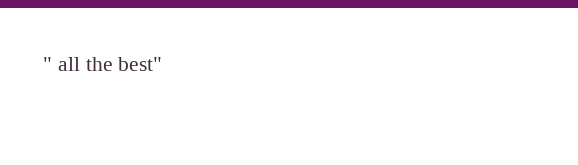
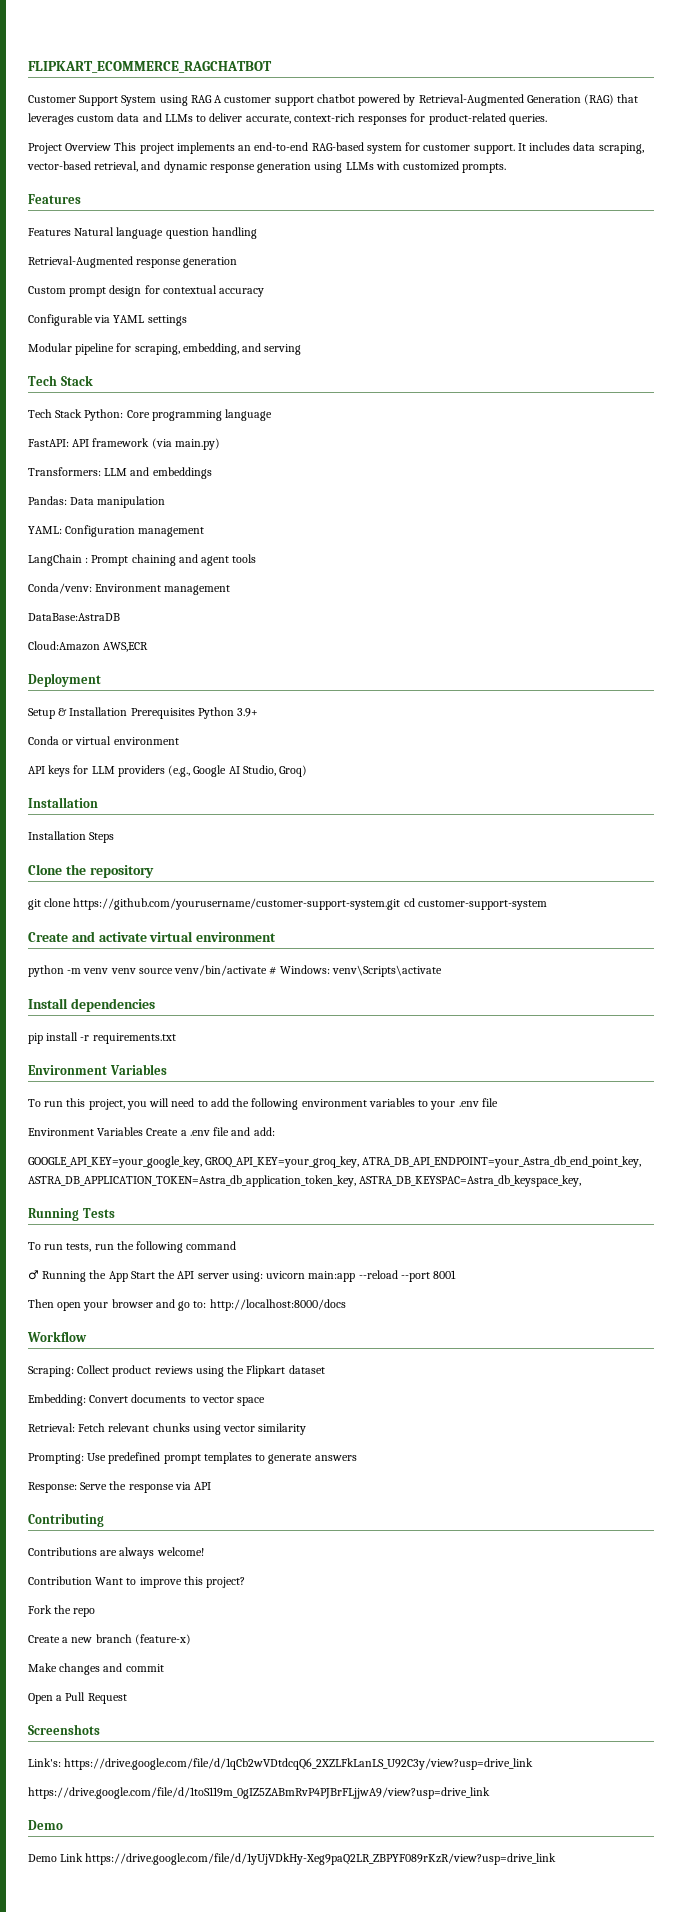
[43,57,163,71] " all the best" -> [28,61,272,73] [28,94,639,106] [28,113,547,125] [28,142,644,154] [27,161,507,173] [28,194,81,204] [28,227,257,239] [28,256,238,268] [28,285,265,297] [28,314,187,326] [28,343,302,355] [28,375,93,386] [28,409,273,421] [28,438,220,450] [28,467,212,479] [28,496,166,508] [28,525,205,537] [28,554,257,566] [28,583,231,595] [28,613,120,621] [28,641,149,652] [28,673,101,687] [28,707,259,719] [28,736,179,745] [28,765,308,777] [28,797,98,808] [28,831,115,843] [28,864,154,878] [28,898,547,910] [28,931,277,942] [28,965,442,977] [28,998,155,1012] [28,1032,176,1044] [28,1064,167,1075] [28,1098,498,1110] [28,1127,275,1136] [28,1156,642,1168] [28,1175,582,1187] [28,1208,115,1221] [28,1241,237,1253] [28,1270,457,1282] [28,1299,346,1311] [27,1331,87,1342] [28,1365,325,1377] [28,1394,266,1406] [28,1423,307,1435] [28,1452,357,1464] [28,1481,212,1493] [28,1513,104,1527] [28,1547,204,1559] [28,1576,246,1588] [28,1605,96,1617] [28,1634,191,1645] [28,1663,164,1675] [28,1692,127,1704] [28,1724,100,1735] [28,1758,534,1770] [28,1787,490,1799] [28,1820,63,1830] [28,1853,557,1865] FLIPKART_ECOMMERCE_RAGCHATBOT // Customer Support System using RAG A customer support chatbot powered by Retrieval-Augmented Generation (RAG) that leverages custom data and LLMs to deliver accurate, context-rich responses for product-related queries. // Project Overview This project implements an end-to-end RAG-based system for customer support. It includes data scraping, vector-based retrieval, and dynamic response generation using LLMs with customized prompts. // Features // Features Natural language question handling // Retrieval-Augmented response generation // Custom prompt design for contextual accuracy // Configurable via YAML settings // Modular pipeline for scraping, embedding, and serving // Tech Stack // Tech Stack Python: Core programming language // FastAPI: API framework (via main.py) // Transformers: LLM and embeddings // Pandas: Data manipulation // YAML: Configuration management // LangChain : Prompt chaining and agent tools // Conda/venv: Environment management // DataBase:AstraDB // Cloud:Amazon AWS,ECR // Deployment // Setup & Installation Prerequisites Python 3.9+ // Conda or virtual environment // API keys for LLM providers (e.g., Google AI Studio, Groq) // Installation // Installation Steps // Clone the repository // git clone https://github.com/yourusername/customer-support-system.git cd customer-support-system // Create and activate virtual environment // python -m venv venv source venv/bin/activate # Windows: venv\Scripts\activate // Install dependencies // pip install -r requirements.txt // Environment Variables // To run this project, you will need to add the following environment variables to your .env file // Environment Variables Create a .env file and add: // GOOGLE_API_KEY=your_google_key, GROQ_API_KEY=your_groq_key, ATRA_DB_API_ENDPOINT=your_Astra_db_end_point_key, ASTRA_DB_APPLICATION_TOKEN=Astra_db_application_token_key, ASTRA_DB_KEYSPAC=Astra_db_keyspace_key, // Running Tests // To run tests, run the following command // ♂ Running the App Start the API server using: uvicorn main:app --reload --port 8001 // Then open your browser and go to: http://localhost:8000/docs // Workflow // Scraping: Collect product reviews using the Flipkart dataset // Embedding: Convert documents to vector space // Retrieval: Fetch relevant chunks using vector similarity // Prompting: Use predefined prompt templates to generate answers // Response: Serve the response via API // Contributing // Contributions are always welcome! // Contribution Want to improve this project? // Fork the repo // Create a new branch (feature-x) // Make changes and commit // Open a Pull Request // Screenshots // Link's: https://drive.google.com/file/d/1qCb2wVDtdcqQ6_2XZLFkLanLS_U92C3y/view?usp=drive_link // https://drive.google.com/file/d/1toS119m_0gIZ5ZABmRvP4PJBrFLjjwA9/view?usp=drive_link // Demo // Demo Link https://drive.google.com/file/d/1yUjVDkHy-Xeg9paQ2LR_ZBPYF089rKzR/view?usp=drive_link

